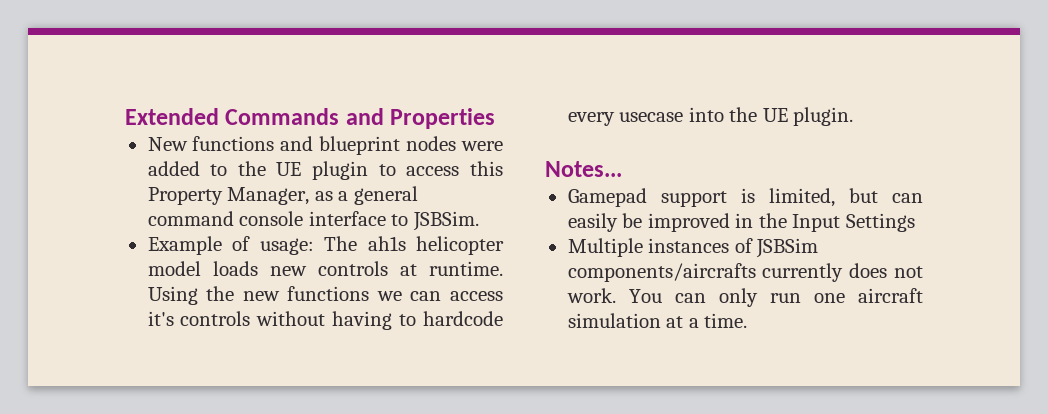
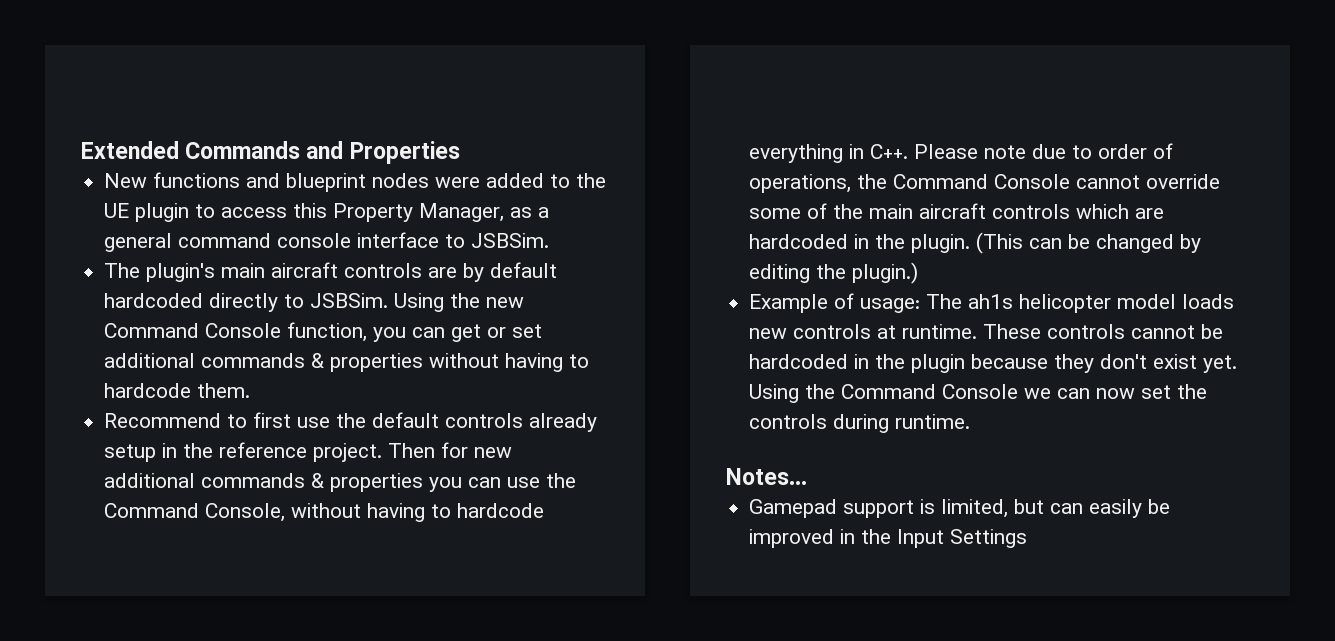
(479, 221) none -> [104,262,558,282] [104,293,525,312] [104,322,543,342] [104,353,590,372] [104,383,251,398] [104,412,598,432] [104,442,513,462] [104,473,577,492] [104,503,545,522] [749,143,1174,163] [749,174,1221,193] [749,203,1165,219] [749,232,1202,254] [749,262,919,284] // The plugin's main aircraft controls are by default hardcoded directly to JSBSim. Using the new Command Console function, you can get or set additional commands & properties without having to hardcode them. // Recommend to first use the default controls already setup in the reference project. Then for new additional commands & properties you can use the Command Console, without having to hardcode everything in C++. Please note due to order of operations, the Command Console cannot override some of the main aircraft controls which are hardcoded in the plugin. (This can be changed by editing the plugin.)
[147,286,503,305] [147,311,503,330] [567,107,854,126] Using the new functions we can access it's controls without having to hardcode every usecase into the UE plugin. -> [983,324,1224,339] [749,354,1238,373] [749,384,1208,403] [749,414,971,433] These controls cannot be hardcoded in the plugin because they don't exist yet. Using the Command Console we can now set the controls during runtime.
[567,238,819,258] [567,263,923,282] [566,288,923,307] [567,313,748,328] // Multiple instances of JSBSim components/aircrafts currently does not work. You can only run one aircraft simulation at a time. -> (1028, 538) none

